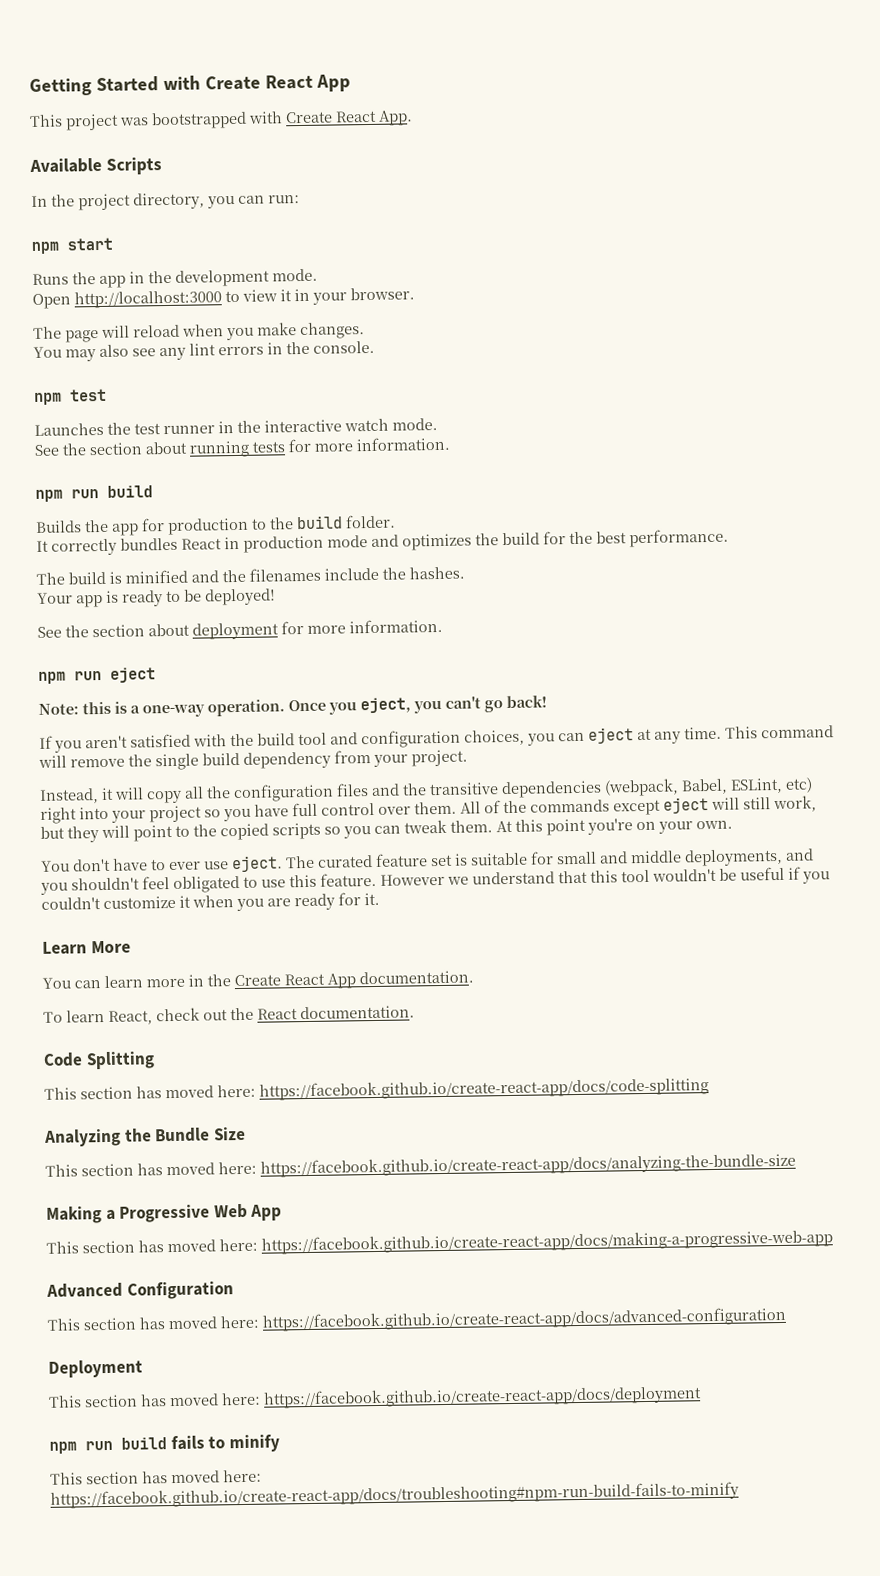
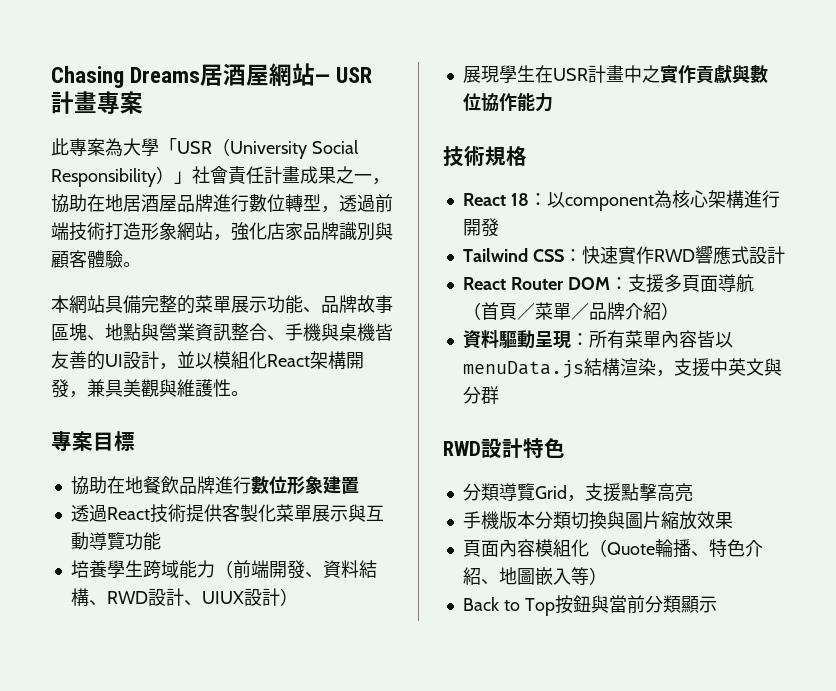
[29,74,351,97] [29,110,413,131] [29,157,162,175] [31,192,300,211] [31,237,113,254] [32,268,318,288] [32,287,415,309] [33,322,365,343] [33,340,375,362] [34,388,107,405] [34,417,438,436] [34,436,450,458] [35,485,153,502] [35,514,396,536] [36,528,729,556] [36,566,465,585] [37,588,275,608] [37,618,443,640] [38,667,156,684] [38,695,547,718] [39,725,834,753] [38,749,468,771] [39,777,813,804] [40,795,817,824] [40,818,733,843] [41,848,814,873] [40,866,830,895] [41,892,380,912] [42,940,131,955] [42,970,474,989] [43,1005,415,1025] [43,1051,155,1070] [44,1077,709,1101] [44,1126,246,1147] [45,1152,796,1178] [46,1203,283,1224] [46,1229,833,1255] [46,1281,234,1300] [47,1306,786,1332] [48,1359,143,1378] [48,1385,702,1409] [49,1434,280,1454] [50,1469,262,1485] [50,1481,739,1509] Getting Started with Create React App // This project was bootstrapped with Create React App. // Available Scripts // In the project directory, you can run: // npm start // Runs the app in the development mode. // Open http://localhost:3000 to view it in your browser. // The page will reload when you make changes. // You may also see any lint errors in the console. // npm test // Launches the test runner in the interactive watch mode. // See the section about running tests for more information. // npm run build // Builds the app for production to the build folder. // It correctly bundles React in production mode and optimizes the build for the best performance. // The build is minified and the filenames include the hashes. // Your app is ready to be deployed! // See the section about deployment for more information. // npm run eject // Note: this is a one-way operation. Once you eject, you can't go back! // If you aren't satisfied with the build tool and configuration choices, you can eject at any time. This command will remove the single build dependency from your project. // Instead, it will copy all the configuration files and the transitive dependencies (webpack, Babel, ESLint, etc) right into your project so you have full control over them. All of the commands except eject will still work, but they will point to the copied scripts so you can tweak them. At this point you're on your own. // You don't have to ever use eject. The curated feature set is suitable for small and middle deployments, and you shouldn't feel obligated to use this feature. However we understand that this tool wouldn't be useful if you couldn't customize it when you are ready for it. // Learn More // You can learn more in the Create React App documentation. // To learn React, check out the React documentation. // Code Splitting // This section has moved here: https://facebook.github.io/create-react-app/docs/code-splitting // Analyzing the Bundle Size // This section has moved here: https://facebook.github.io/create-react-app/docs/analyzing-the-bundle-size // Making a Progressive Web App // This section has moved here: https://facebook.github.io/create-react-app/docs/making-a-progressive-web-app // Advanced Configuration // This section has moved here: https://facebook.github.io/create-react-app/docs/advanced-configuration // Deployment // This section has moved here: https://facebook.github.io/create-react-app/docs/deployment // npm run build fails to minify // This section has moved here: https://facebook.github.io/create-react-app/docs/troubleshooting#npm-run-build-fails-to-minify -> [51,63,373,88] [51,91,143,114] [51,138,359,159] [51,166,390,187] [51,194,393,213] [51,222,393,241] [51,250,141,269] [51,295,393,314] [51,323,393,341] [51,351,364,370] [51,379,249,398] [51,431,135,451] [70,476,359,495] [70,504,384,523] [70,532,161,551] [70,560,377,579] [70,588,298,606] [462,65,768,84] [462,93,553,112] [443,145,527,167] [462,190,780,211] [462,218,499,237] [462,246,785,264] [462,274,754,293] [462,302,679,320] [462,330,733,349] [462,358,782,378] [462,386,499,404] [443,438,565,459] [462,483,693,502] [462,511,733,530] [462,539,763,558] [462,567,607,585] [462,595,717,616] Chasing Dreams居酒屋網站— USR計畫專案 // 此專案為大學「USR（University Social Responsibility）」社會責任計畫成果之一，協助在地居酒屋品牌進行數位轉型，透過前端技術打造形象網站，強化店家品牌識別與顧客體驗。 // 本網站具備完整的菜單展示功能、品牌故事區塊、地點與營業資訊整合、手機與桌機皆友善的UI設計，並以模組化React架構開發，兼具美觀與維護性。 // 專案目標 // 協助在地餐飲品牌進行數位形象建置 // 透過React技術提供客製化菜單展示與互動導覽功能 // 培養學生跨域能力（前端開發、資料結構、RWD設計、UIUX設計） // 展現學生在USR計畫中之實作貢獻與數位協作能力 // 技術規格 // React 18：以component為核心架構進行開發 // Tailwind CSS：快速實作RWD響應式設計 // React Router DOM：支援多頁面導航（首頁／菜單／品牌介紹） // 資料驅動呈現：所有菜單內容皆以menuData.js結構渲染，支援中英文與分群 // RWD設計特色 // 分類導覽Grid，支援點擊高亮 // 手機版本分類切換與圖片縮放效果 // 頁面內容模組化（Quote輪播、特色介紹、地圖嵌入等） // Back to Top按鈕與當前分類顯示

